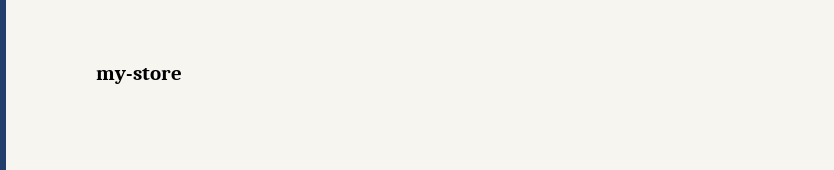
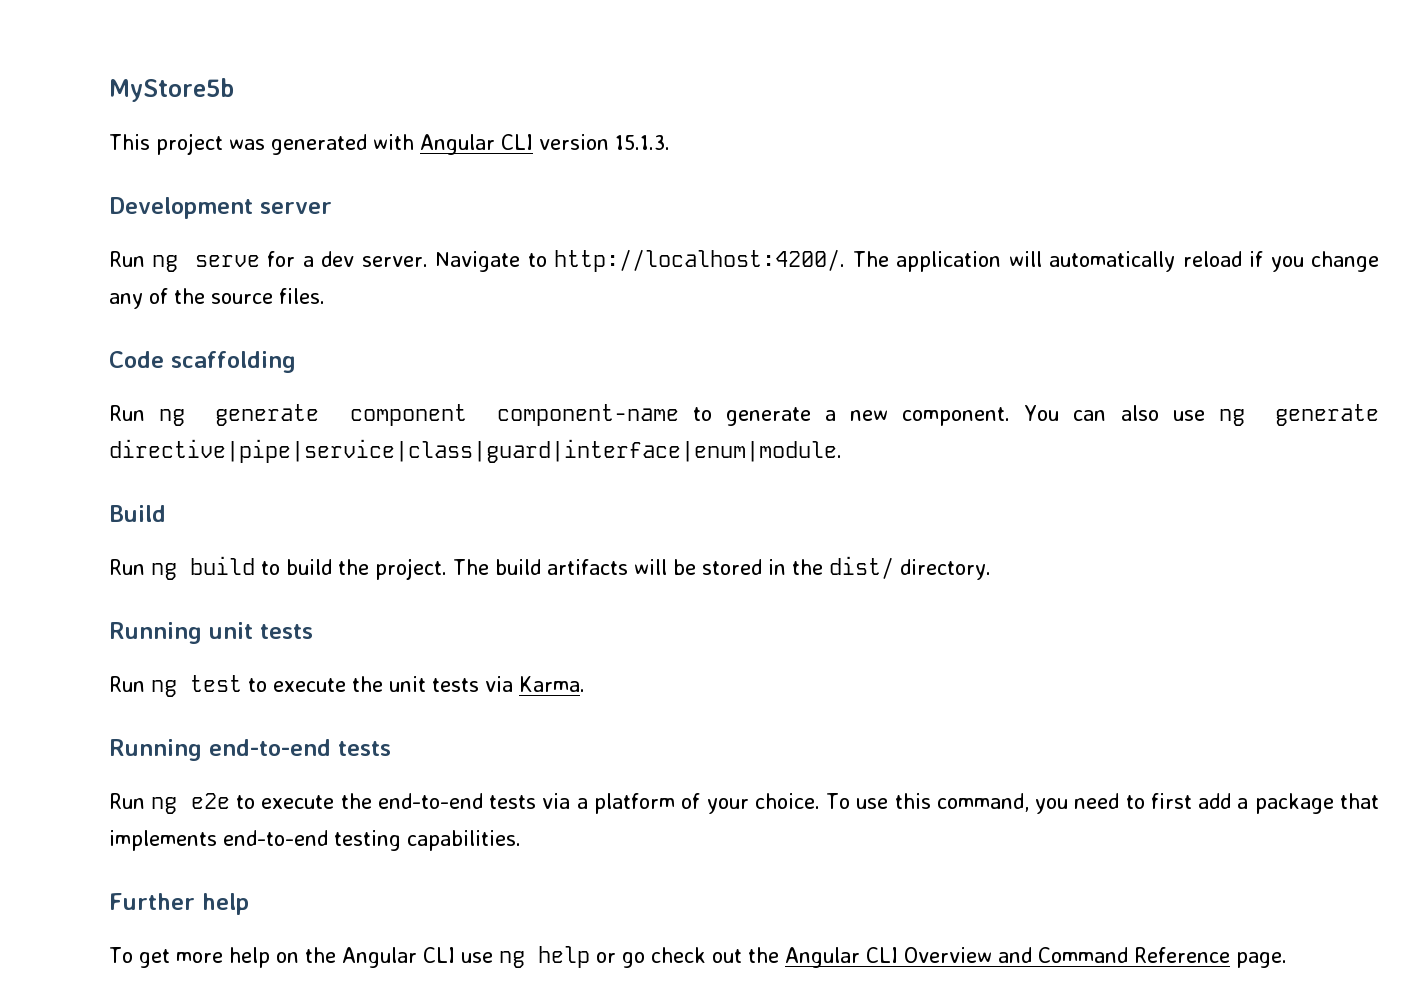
[96,68,182,84] my-store -> [109,78,234,102] [109,133,670,155] [109,197,332,219] [109,249,1379,272] [109,288,325,309] [109,351,296,373] [109,404,1380,426] [109,439,842,463] [109,505,166,522] [109,556,991,580] [109,622,313,644] [109,675,585,697] [109,739,391,761] [109,793,1380,814] [109,830,521,851] [109,893,249,915] [109,946,1287,968] MyStore5b // This project was generated with Angular CLI version 15.1.3. // Development server // Run ng serve for a dev server. Navigate to http://localhost:4200/. The application will automatically reload if you change any of the source files. // Code scaffolding // Run ng generate component component-name to generate a new component. You can also use ng generate directive|pipe|service|class|guard|interface|enum|module. // Build // Run ng build to build the project. The build artifacts will be stored in the dist/ directory. // Running unit tests // Run ng test to execute the unit tests via Karma. // Running end-to-end tests // Run ng e2e to execute the end-to-end tests via a platform of your choice. To use this command, you need to first add a package that implements end-to-end testing capabilities. // Further help // To get more help on the Angular CLI use ng help or go check out the Angular CLI Overview and Command Reference page.

